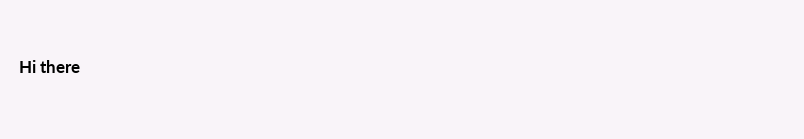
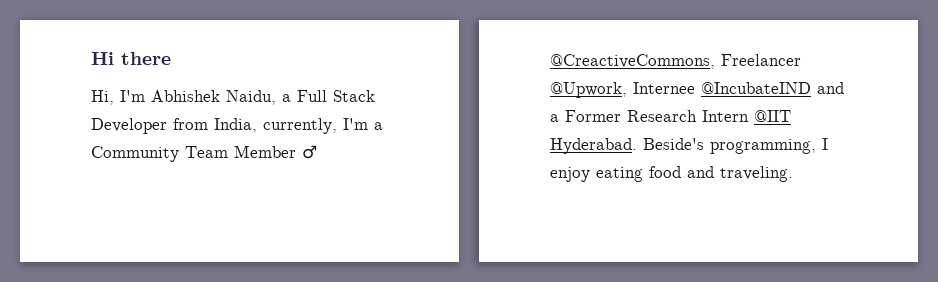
(81, 66) none -> [91,90,375,105] [91,118,383,134] [91,145,317,162] [550,54,801,69] [550,82,844,98] [550,110,791,122] [550,138,828,154] [550,166,793,182] // Hi, I'm Abhishek Naidu, a Full Stack Developer from India, currently, I'm a Community Team Member ♂ @CreactiveCommons, Freelancer @Upwork, Internee @IncubateIND and a Former Research Intern @IIT Hyderabad. Beside's programming, I enjoy eating food and traveling.

